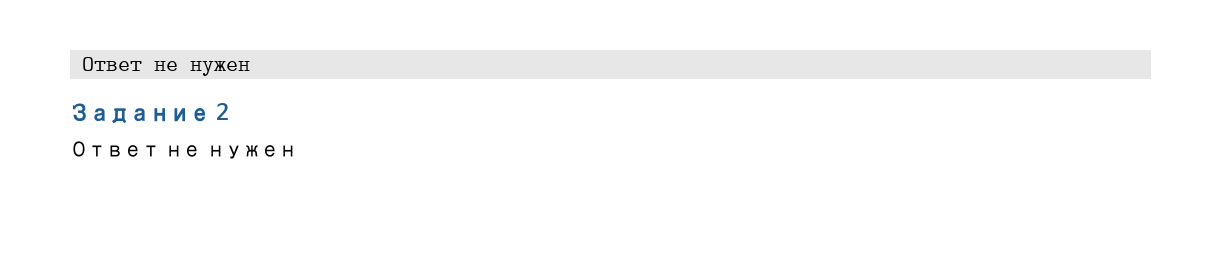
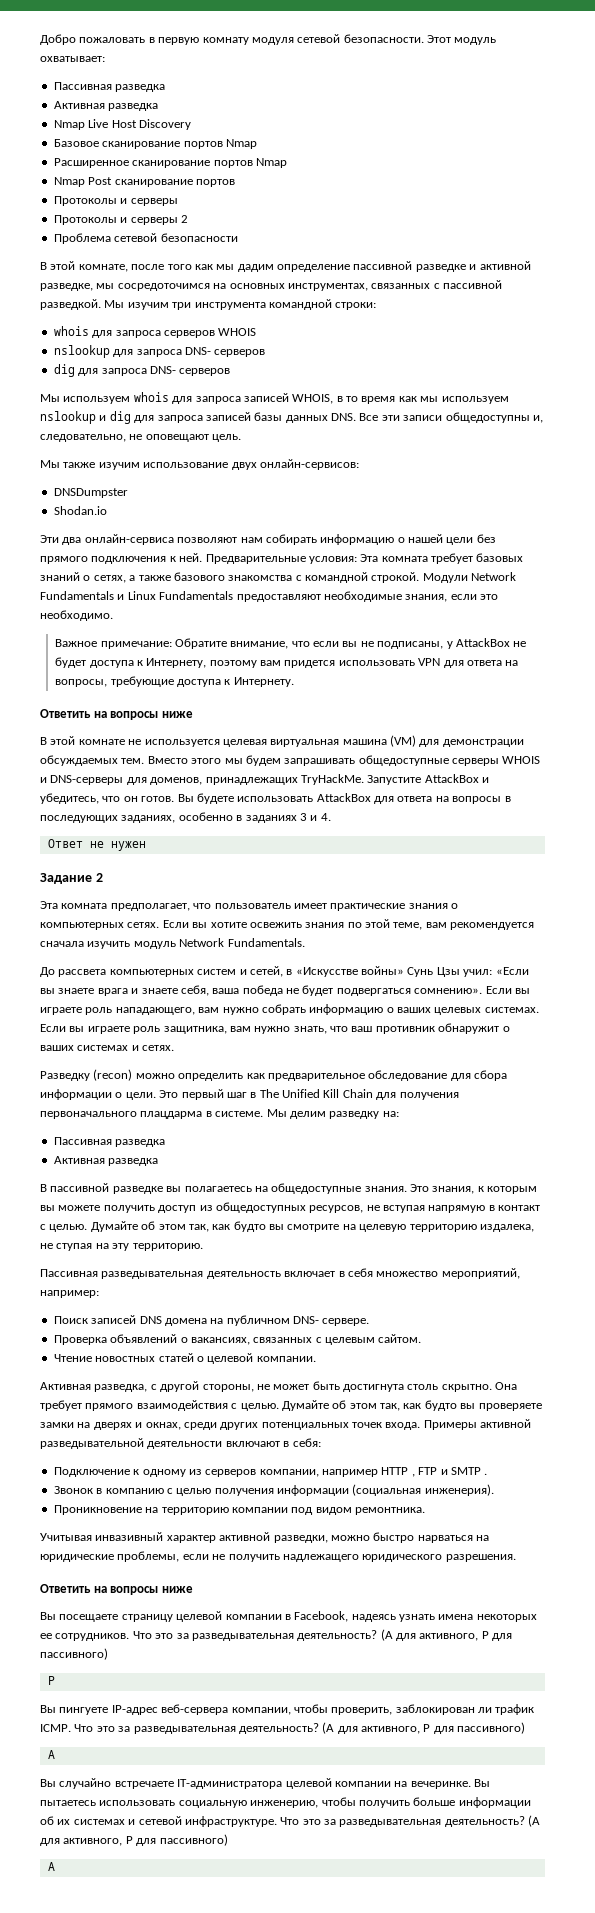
(81, 64) none -> [40,34,497,45] [40,56,105,62] [53,82,166,92] [53,101,159,111] [53,119,191,130] [53,139,257,149] [53,158,287,168] [53,177,235,187] [53,196,178,206] [53,215,188,225] [53,233,238,244] [40,261,531,272] [40,280,502,291] [40,299,377,310] [53,326,257,338] [53,345,266,358] [53,364,231,377] [40,392,509,404] [40,411,543,424] [40,434,242,442] [40,459,359,470] [53,488,128,498] [53,506,107,515] [40,534,496,545] [40,553,524,564] [40,572,517,583] [40,591,498,602] [40,610,113,621] [55,638,527,649] [55,657,519,668] [55,676,294,687] [40,709,193,720] [40,735,524,747] [40,755,541,766] [40,774,489,785] [40,793,511,804] [40,812,331,823] Добро пожаловать в первую комнату модуля сетевой безопасности. Этот модуль охватывает: // Пассивная разведка // Активная разведка // Nmap Live Host Discovery // Базовое сканирование портов Nmap // Расширенное сканирование портов Nmap // Nmap Post сканирование портов // Протоколы и серверы // Протоколы и серверы 2 // Проблема сетевой безопасности // В этой комнате, после того как мы дадим определение пассивной разведке и активной разведке, мы сосредоточимся на основных инструментах, связанных с пассивной разведкой. Мы изучим три инструмента командной строки: // whois для запроса серверов WHOIS // nslookup для запроса DNS- серверов // dig для запроса DNS- серверов // Мы используем whois для запроса записей WHOIS, в то время как мы используем nslookup и dig для запроса записей базы данных DNS. Все эти записи общедоступны и, следовательно, не оповещают цель. // Мы также изучим использование двух онлайн-сервисов: // DNSDumpster // Shodan.io // Эти два онлайн-сервиса позволяют нам собирать информацию о нашей цели без прямого подключения к ней. Предварительные условия: Эта комната требует базовых знаний о сетях, а также базового знакомства с командной строкой. Модули Network Fundamentals и Linux Fundamentals предоставляют необходимые знания, если это необходимо. // Важное примечание: Обратите внимание, что если вы не подписаны, у AttackBox не будет доступа к Интернету, поэтому вам придется использовать VPN для ответа на вопросы, требующие доступа к Интернету. // Ответить на вопросы ниже // В этой комнате не используется целевая виртуальная машина (VM) для демонстрации обсуждаемых тем. Вместо этого мы будем запрашивать общедоступные серверы WHOIS и DNS-серверы для доменов, принадлежащих TryHackMe. Запустите AttackBox и убедитесь, что он готов. Вы будете использовать AttackBox для ответа на вопросы в последующих заданиях, особенно в заданиях 3 и 4. //
[70,141,297,159] Ответ не нужен -> [40,901,458,911] [40,919,535,930] [40,938,305,949] [40,966,529,977] [40,985,530,996] [40,1004,539,1015] [40,1023,510,1034] [40,1045,175,1051] [40,1069,507,1081] [40,1089,459,1100] [40,1109,399,1119] [53,1137,166,1147] [53,1156,159,1166] [40,1183,538,1194] [40,1202,541,1213] [40,1221,534,1232] [40,1243,203,1251] [40,1268,520,1279] [40,1290,99,1298] [53,1315,370,1326] [53,1334,422,1345] [53,1353,316,1364] [40,1381,518,1392] [40,1400,542,1411] [40,1419,532,1430] [40,1438,321,1449] [53,1467,488,1477] [53,1484,494,1496] [53,1505,425,1515] [40,1532,489,1543] [40,1551,516,1562] [40,1584,193,1595] [40,1611,537,1622] [40,1629,513,1641] [40,1648,108,1660] [47,1676,55,1685] [40,1704,535,1715] [40,1722,526,1734] [47,1750,55,1759] [40,1778,490,1789] [40,1797,531,1808] [40,1815,541,1827] [40,1834,228,1846] [47,1862,55,1871] Эта комната предполагает, что пользователь имеет практические знания о компьютерных сетях. Если вы хотите освежить знания по этой теме, вам рекомендуется сначала изучить модуль Network Fundamentals. // До рассвета компьютерных систем и сетей, в «Искусстве войны» Сунь Цзы учил: «Если вы знаете врага и знаете себя, ваша победа не будет подвергаться сомнению». Если вы играете роль нападающего, вам нужно собрать информацию о ваших целевых системах. Если вы играете роль защитника, вам нужно знать, что ваш противник обнаружит о ваших системах и сетях. // Разведку (recon) можно определить как предварительное обследование для сбора информации о цели. Это первый шаг в The Unified Kill Chain для получения первоначального плацдарма в системе. Мы делим разведку на: // Пассивная разведка // Активная разведка // В пассивной разведке вы полагаетесь на общедоступные знания. Это знания, к которым вы можете получить доступ из общедоступных ресурсов, не вступая напрямую в контакт с целью. Думайте об этом так, как будто вы смотрите на целевую территорию издалека, не ступая на эту территорию. // Пассивная разведывательная деятельность включает в себя множество мероприятий, например: // Поиск записей DNS домена на публичном DNS- сервере. // Проверка объявлений о вакансиях, связанных с целевым сайтом. // Чтение новостных статей о целевой компании. // Активная разведка, с другой стороны, не может быть достигнута столь скрытно. Она требует прямого взаимодействия с целью. Думайте об этом так, как будто вы проверяете замки на дверях и окнах, среди других потенциальных точек входа. Примеры активной разведывательной деятельности включают в себя: // Подключение к одному из серверов компании, например HTTP , FTP и SMTP . // Звонок в компанию с целью получения информации (социальная инженерия). // Проникновение на территорию компании под видом ремонтника. // Учитывая инвазивный характер активной разведки, можно быстро нарваться на юридические проблемы, если не получить надлежащего юридического разрешения. // Ответить на вопросы ниже // Вы посещаете страницу целевой компании в Facebook, надеясь узнать имена некоторых ее сотрудников. Что это за разведывательная деятельность? (A для активного, P для пассивного) // P // Вы пингуете IP-адрес веб-сервера компании, чтобы проверить, заблокирован ли трафик ICMP. Что это за разведывательная деятельность? (A для активного, P для пассивного) // A // Вы случайно встречаете IT-администратора целевой компании на вечеринке. Вы пытаетесь использовать социальную инженерию, чтобы получить больше информации об их системах и сетевой инфраструктуре. Что это за разведывательная деятельность? (A для активного, P для пассивного) // A

